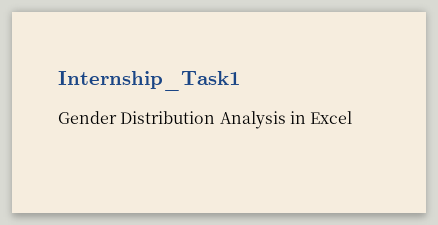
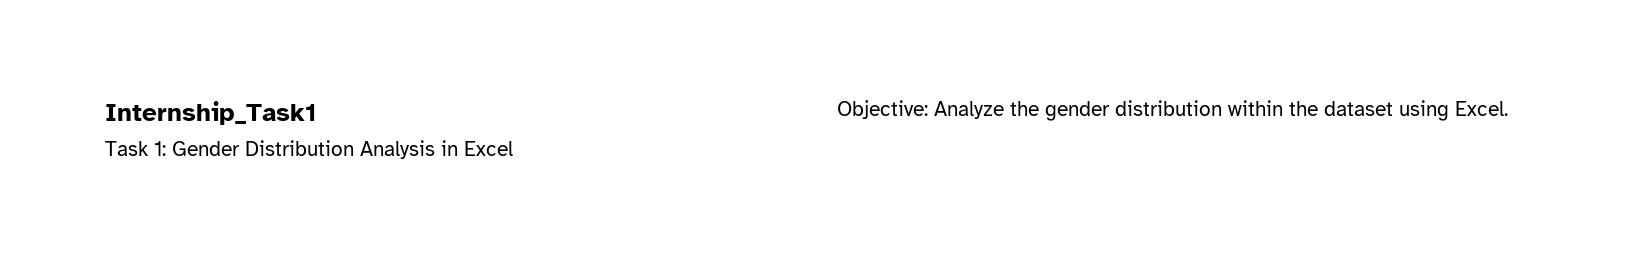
(241, 81) none -> [105,141,166,156] Task 1:
(353, 117) none -> [837,100,1508,121] // Objective: Analyze the gender distribution within the dataset using Excel.

